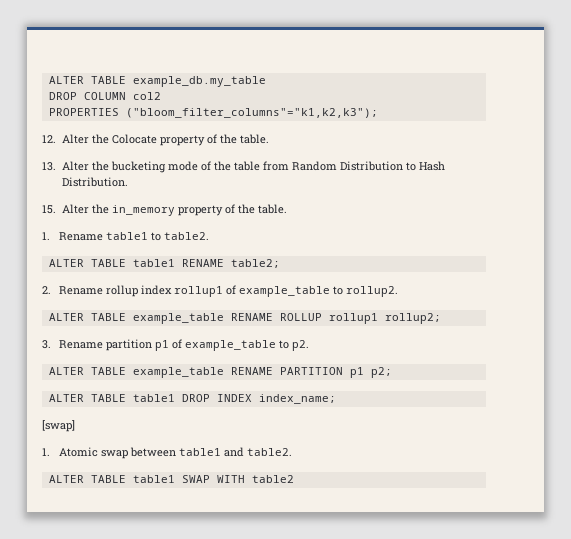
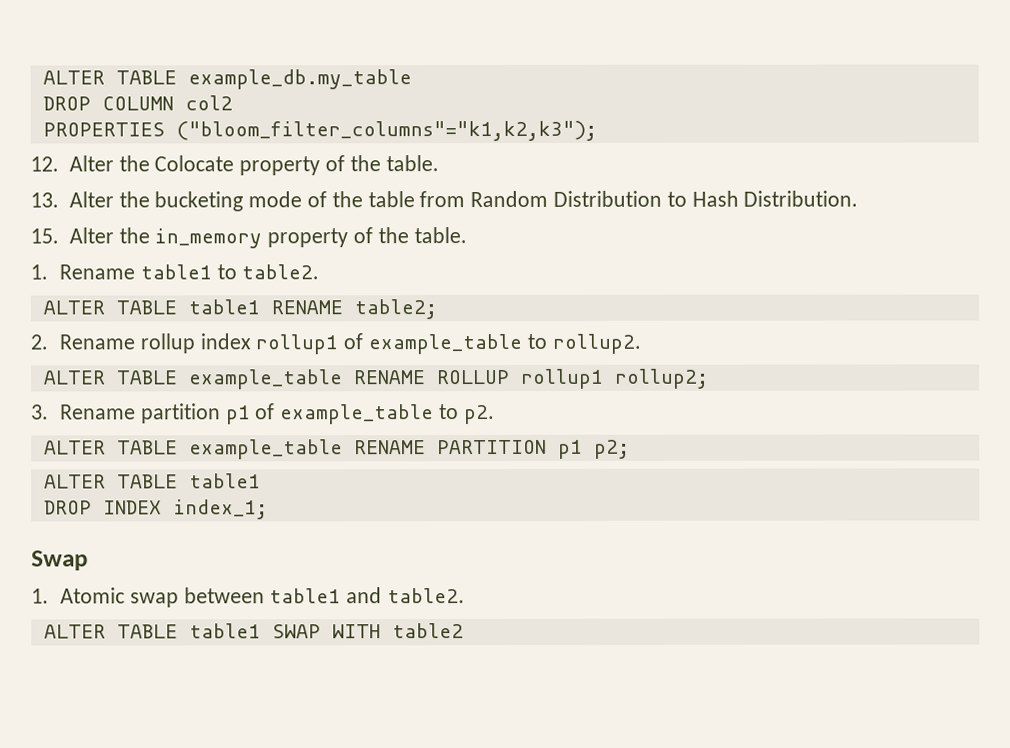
(175, 398) none -> (261, 481) //
[258,394,336,404] [42,420,75,432] index_name; // [swap] -> [172,499,268,520] [31,550,88,571] index_1; // Swap

